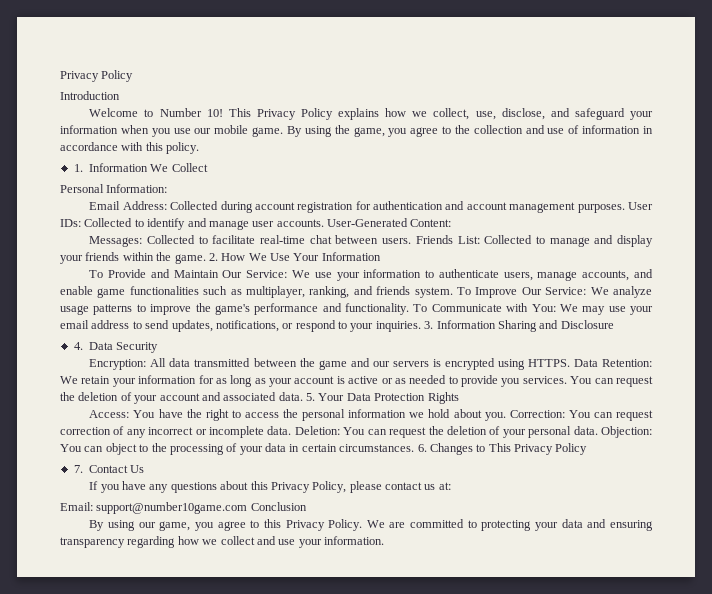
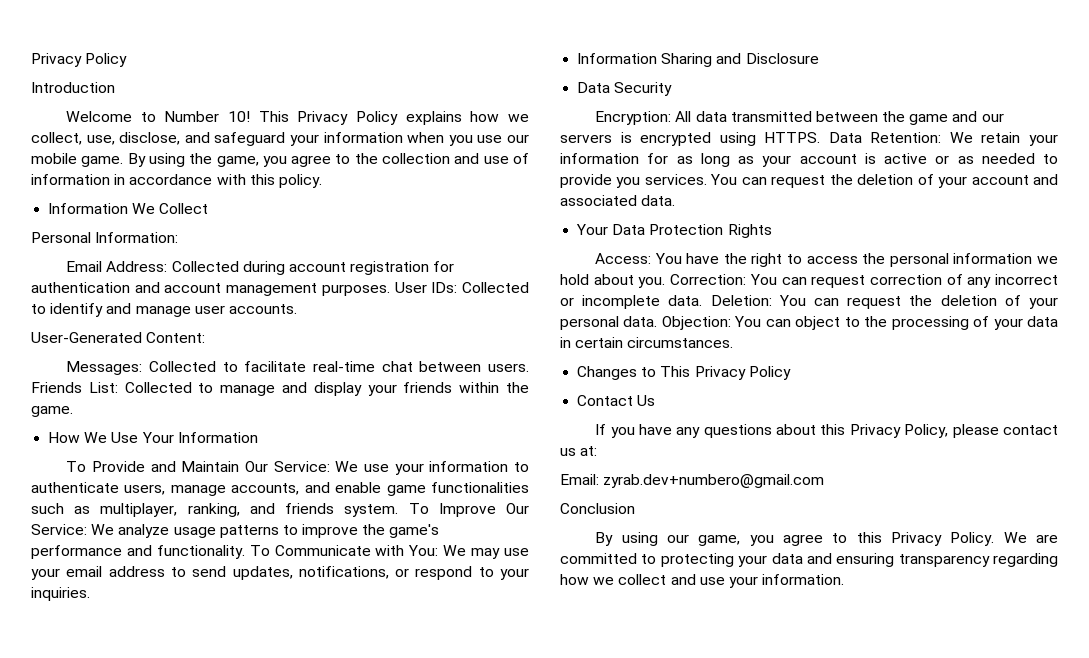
[73,164,83,172] 1. -> (322, 181) none
(324, 223) none -> (297, 309) //
[208,253,218,261] 2. -> (73, 411) //
[424,321,434,329] 3. -> (90, 594) //
[73,342,83,350] 4. -> (819, 58) none
[306,393,315,401] 5. -> (676, 200) //
[417,444,427,452] 6. -> (734, 342) //
[73,465,83,473] 7. -> (791, 373) none
[96,502,248,514] support@number10game.com -> [603,474,825,488] zyrab.dev+numbero@gmail.com //

